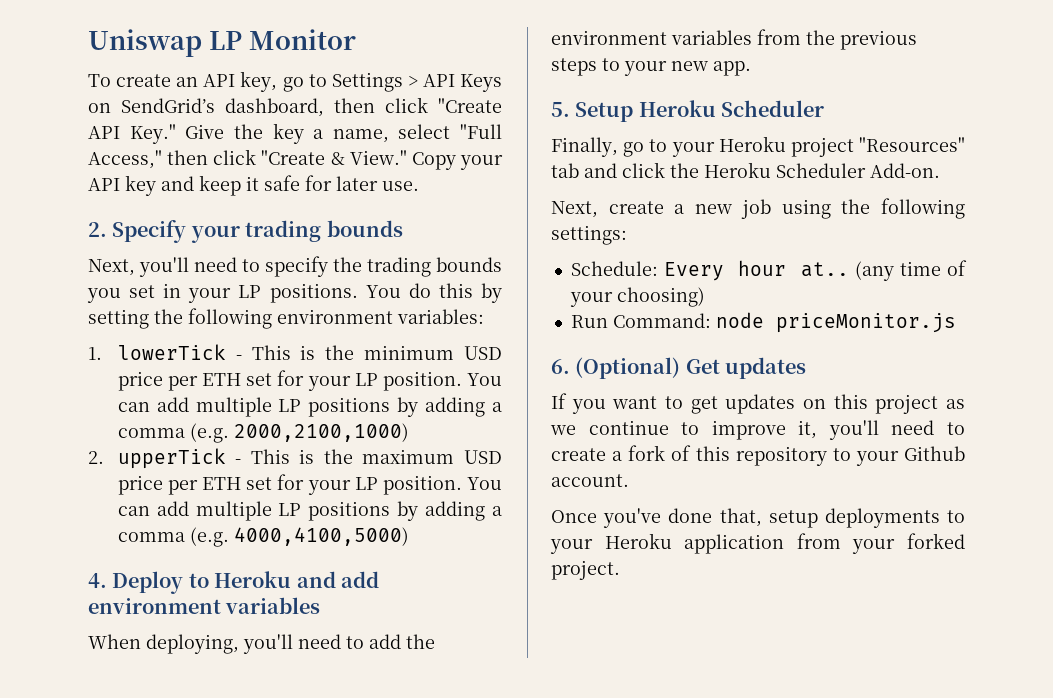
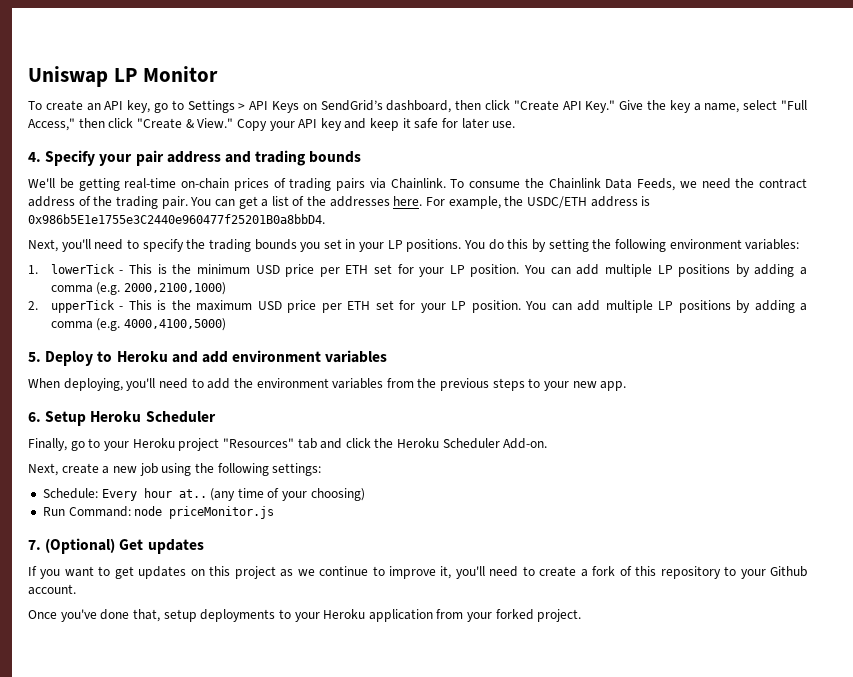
[88,222,107,237] 2. -> [28,152,41,162] 4.
[245,220,403,242] trading bounds -> [135,150,362,166] [28,178,807,191] [28,196,651,209] [28,214,325,224] pair address and trading bounds // We'll be getting real-time on-chain prices of trading pairs via Chainlink. To consume the Chainlink Data Feeds, we need the contract address of the trading pair. You can get a list of the addresses here. For example, the USDC/ETH address is 0x986b5E1e1755e3C2440e960477f25201B0a8bbD4.
[88,573,107,588] 4. -> [28,352,41,362] 5.
[551,102,570,117] 5. -> [28,412,41,422] 6.
[551,359,570,374] 6. -> [28,540,41,550] 7.

